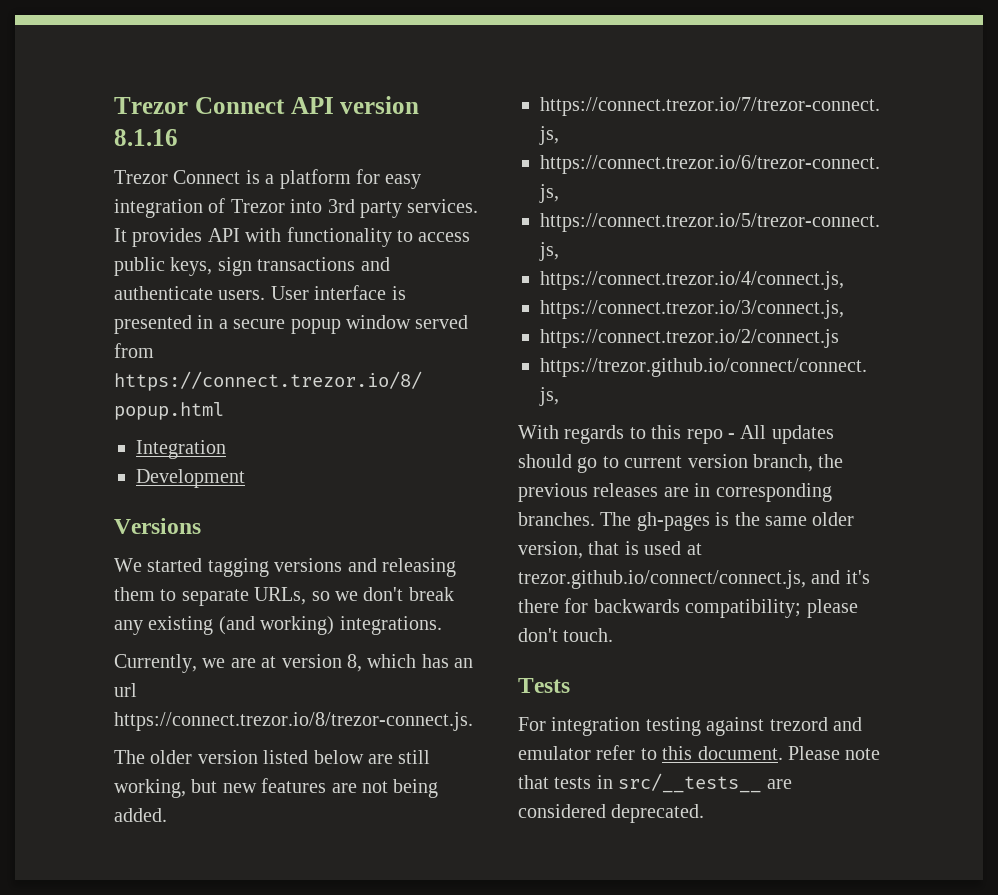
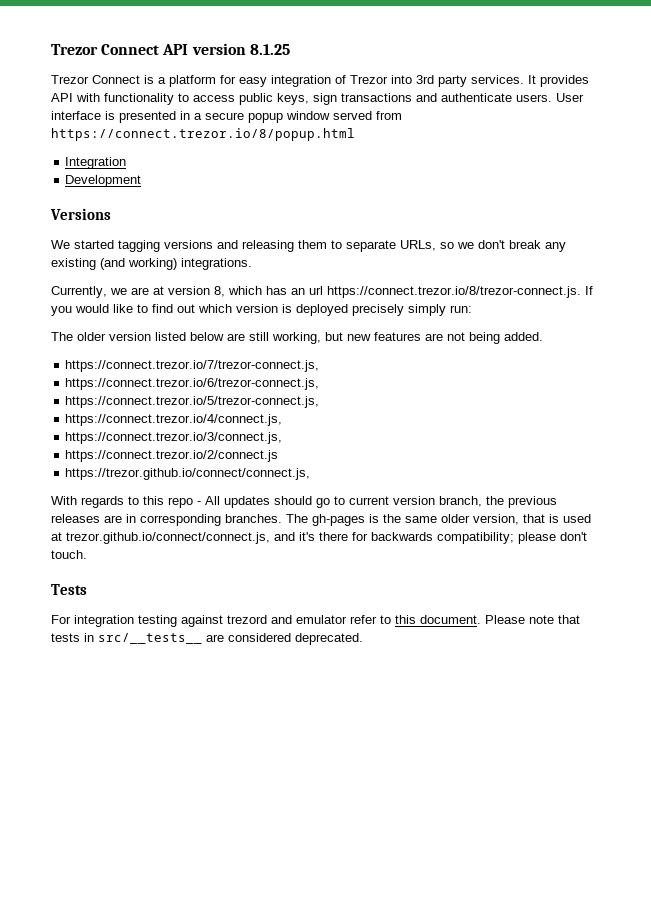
[114,129,178,146] 8.1.16 -> [249,44,290,55] 8.1.25
(473, 721) none -> [585,286,593,295] [51,304,472,316] If you would like to find out which version is deployed precisely simply run:

